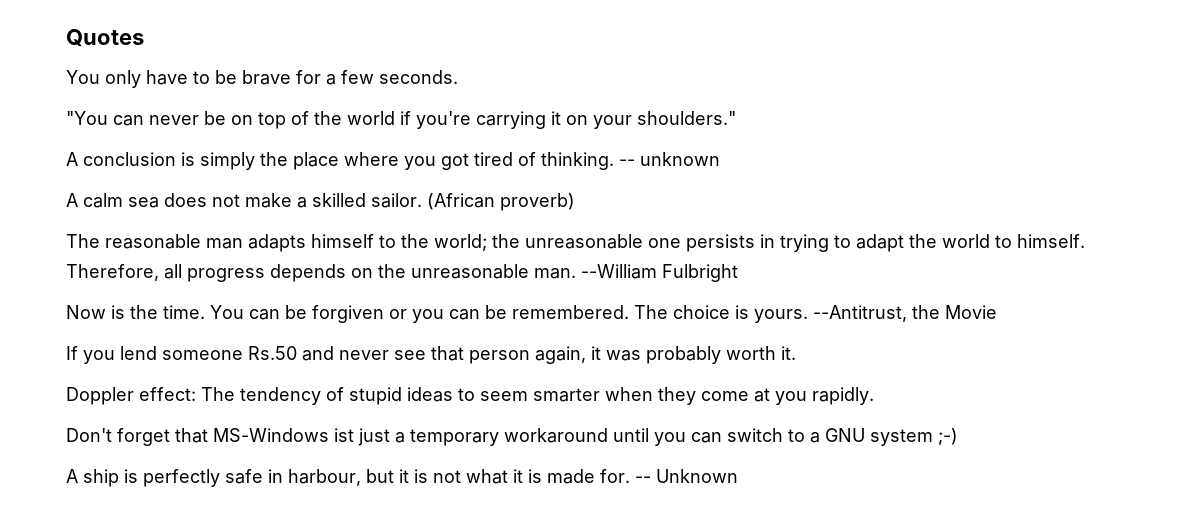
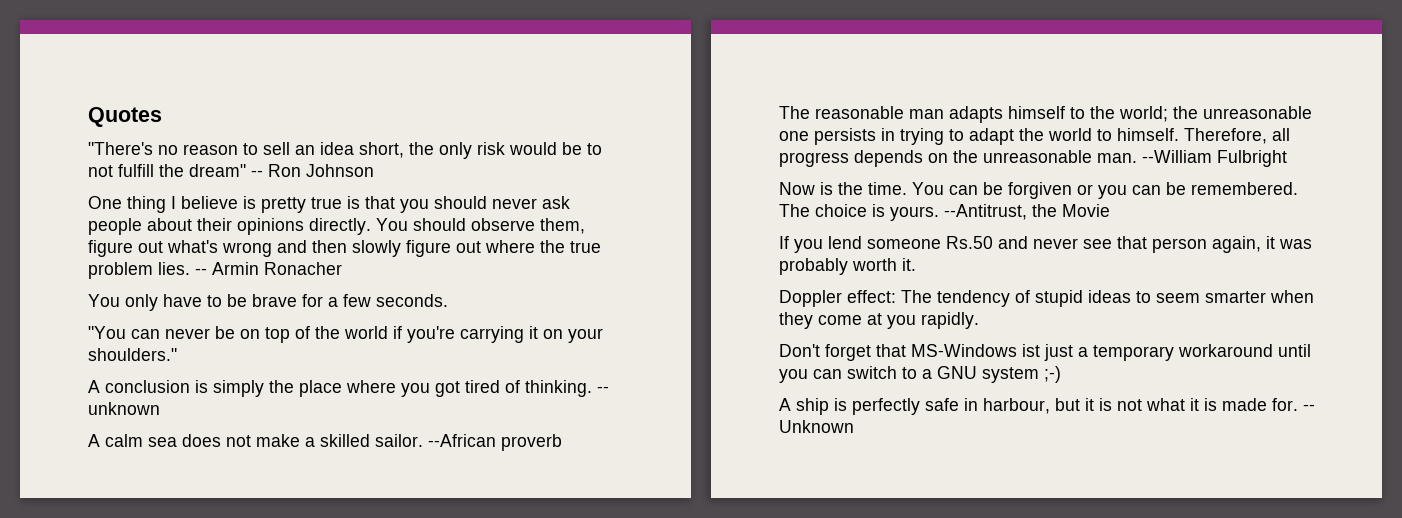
(144, 38) none -> [88,142,602,159] [88,164,374,177] [88,196,570,213] [88,218,585,235] [88,240,601,257] [88,262,342,279] // "There's no reason to sell an idea short, the only risk would be to not fulfill the dream" -- Ron Johnson // One thing I believe is pretty true is that you should never ask people about their opinions directly. You should observe them, figure out what's wrong and then slowly figure out where the true problem lies. -- Armin Ronacher
[427,193,575,211] (African proverb) -> [428,434,562,451] --African proverb

